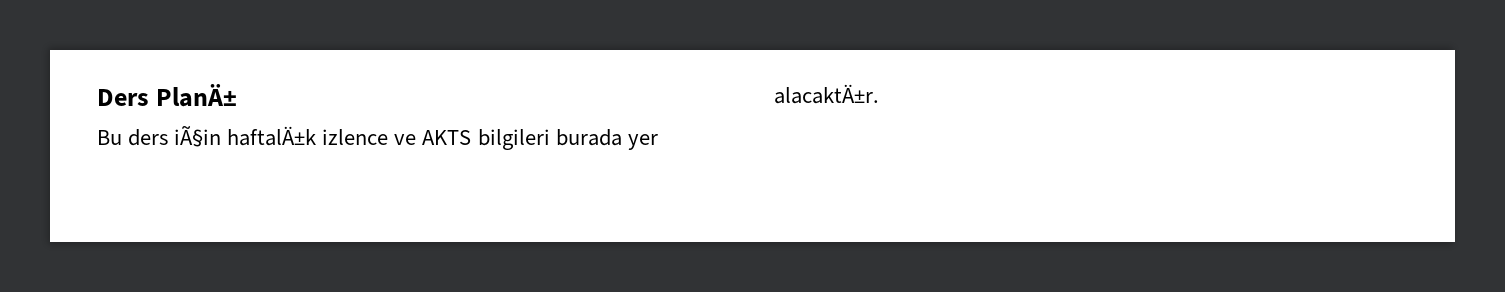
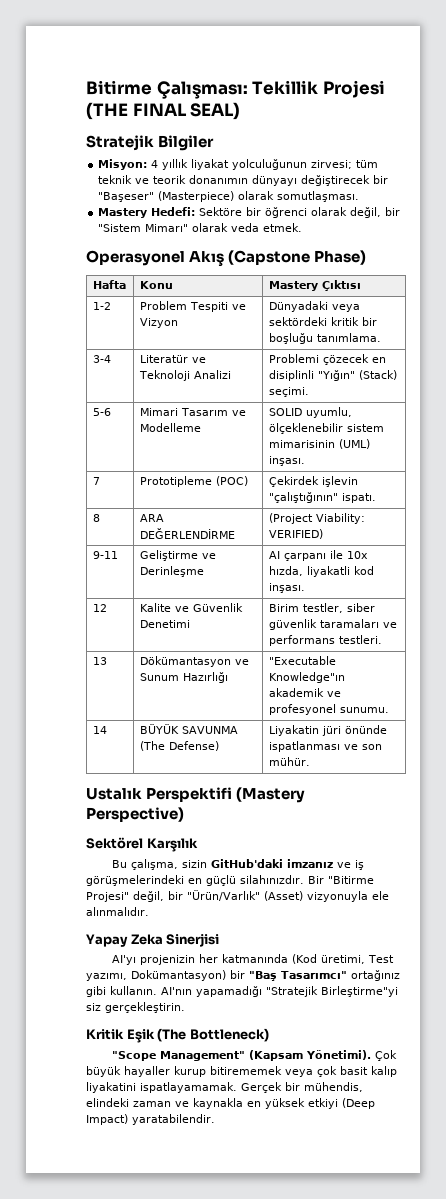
[97,84,238,107] [97,126,658,150] [774,84,879,104] Ders PlanÄ± // Bu ders iÃ§in haftalÄ±k izlence ve AKTS bilgileri burada yer alacaktÄ±r. -> [86,80,385,99] [86,102,241,120] [86,135,215,151] [98,159,379,170] [98,175,389,186] [98,191,360,202] [98,207,401,218] [98,223,303,232] [86,250,367,267] [92,280,126,289] [139,281,173,289] [268,280,361,291] [92,302,111,310] [139,301,246,312] [139,318,178,328] [268,301,360,312] [268,317,377,326] [268,333,381,344] [92,355,111,363] [139,355,206,363] [138,370,231,381] [268,354,386,365] [268,370,397,381] [268,387,309,397] [92,408,111,416] [139,408,246,416] [139,423,201,432] [268,407,352,418] [268,423,384,434] [268,439,370,449] [268,456,305,466] [92,477,100,485] [139,476,248,487] [268,476,358,487] [268,492,376,503] [92,514,100,522] [139,514,164,522] [139,528,235,539] [268,513,365,524] [268,529,323,539] [92,551,118,559] [139,550,216,561] [139,566,204,577] [268,550,368,561] [268,566,374,577] [268,583,305,593] [92,604,107,612] [139,603,243,612] [139,620,190,628] [268,603,375,613] [268,619,397,630] [268,635,382,646] [92,657,107,665] [139,656,249,667] [139,672,228,683] [268,656,336,665] [268,672,345,683] [268,688,341,697] [268,704,389,715] [92,726,107,734] [139,724,238,734] [139,741,219,751] [268,725,387,736] [268,741,382,752] [268,757,310,766] [86,787,306,803] [86,807,184,822] [86,837,198,852] [112,859,365,870] [86,875,374,886] [86,890,389,902] [86,907,149,916] [86,933,220,947] [112,954,395,965] [86,970,400,981] [86,986,398,997] [86,1002,185,1013] [86,1028,269,1043] [112,1050,398,1061] [86,1066,397,1077] [86,1082,363,1093] [86,1098,375,1109] [86,1114,215,1125] Bitirme Çalışması: Tekillik Projesi (THE FINAL SEAL) // Stratejik Bilgiler // Misyon: 4 yıllık liyakat yolculuğunun zirvesi; tüm teknik ve teorik donanımın dünyayı değiştirecek bir "Başeser" (Masterpiece) olarak somutlaşması. // Mastery Hedefi: Sektöre bir öğrenci olarak değil, bir "Sistem Mimarı" olarak veda etmek. // Operasyonel Akış (Capstone Phase) // Hafta | Konu | Mastery Çıktısı // 1-2 | Problem Tespiti ve Vizyon | Dünyadaki veya sektördeki kritik bir boşluğu tanımlama. // 3-4 | Literatür ve Teknoloji Analizi | Problemi çözecek en disiplinli "Yığın" (Stack) seçimi. // 5-6 | Mimari Tasarım ve Modelleme | SOLID uyumlu, ölçeklenebilir sistem mimarisinin (UML) inşası. // 7 | Prototipleme (POC) | Çekirdek işlevin "çalıştığının" ispatı. // 8 | ARA DEĞERLENDİRME | (Project Viability: VERIFIED) // 9-11 | Geliştirme ve Derinleşme | AI çarpanı ile 10x hızda, liyakatli kod inşası. // 12 | Kalite ve Güvenlik Denetimi | Birim testler, siber güvenlik taramaları ve performans testleri. // 13 | Dökümantasyon ve Sunum Hazırlığı | "Executable Knowledge"ın akademik ve profesyonel sunumu. // 14 | BÜYÜK SAVUNMA (The Defense) | Liyakatin jüri önünde ispatlanması ve son mühür. // Ustalık Perspektifi (Mastery Perspective) // Sektörel Karşılık // Bu çalışma, sizin GitHub'daki imzanız ve iş görüşmelerindeki en güçlü silahınızdır. Bir "Bitirme Projesi" değil, bir "Ürün/Varlık" (Asset) vizyonuyla ele alınmalıdır. // Yapay Zeka Sinerjisi // AI'yı projenizin her katmanında (Kod üretimi, Test yazımı, Dokümantasyon) bir "Baş Tasarımcı" ortağınız gibi kullanın. AI'nın yapamadığı "Stratejik Birleştirme"yi siz gerçekleştirin. // Kritik Eşik (The Bottleneck) // "Scope Management" (Kapsam Yönetimi). Çok büyük hayaller kurup bitirememek veya çok basit kalıp liyakatini ispatlayamamak. Gerçek bir mühendis, elindeki zaman ve kaynakla en yüksek etkiyi (Deep Impact) yaratabilendir.

